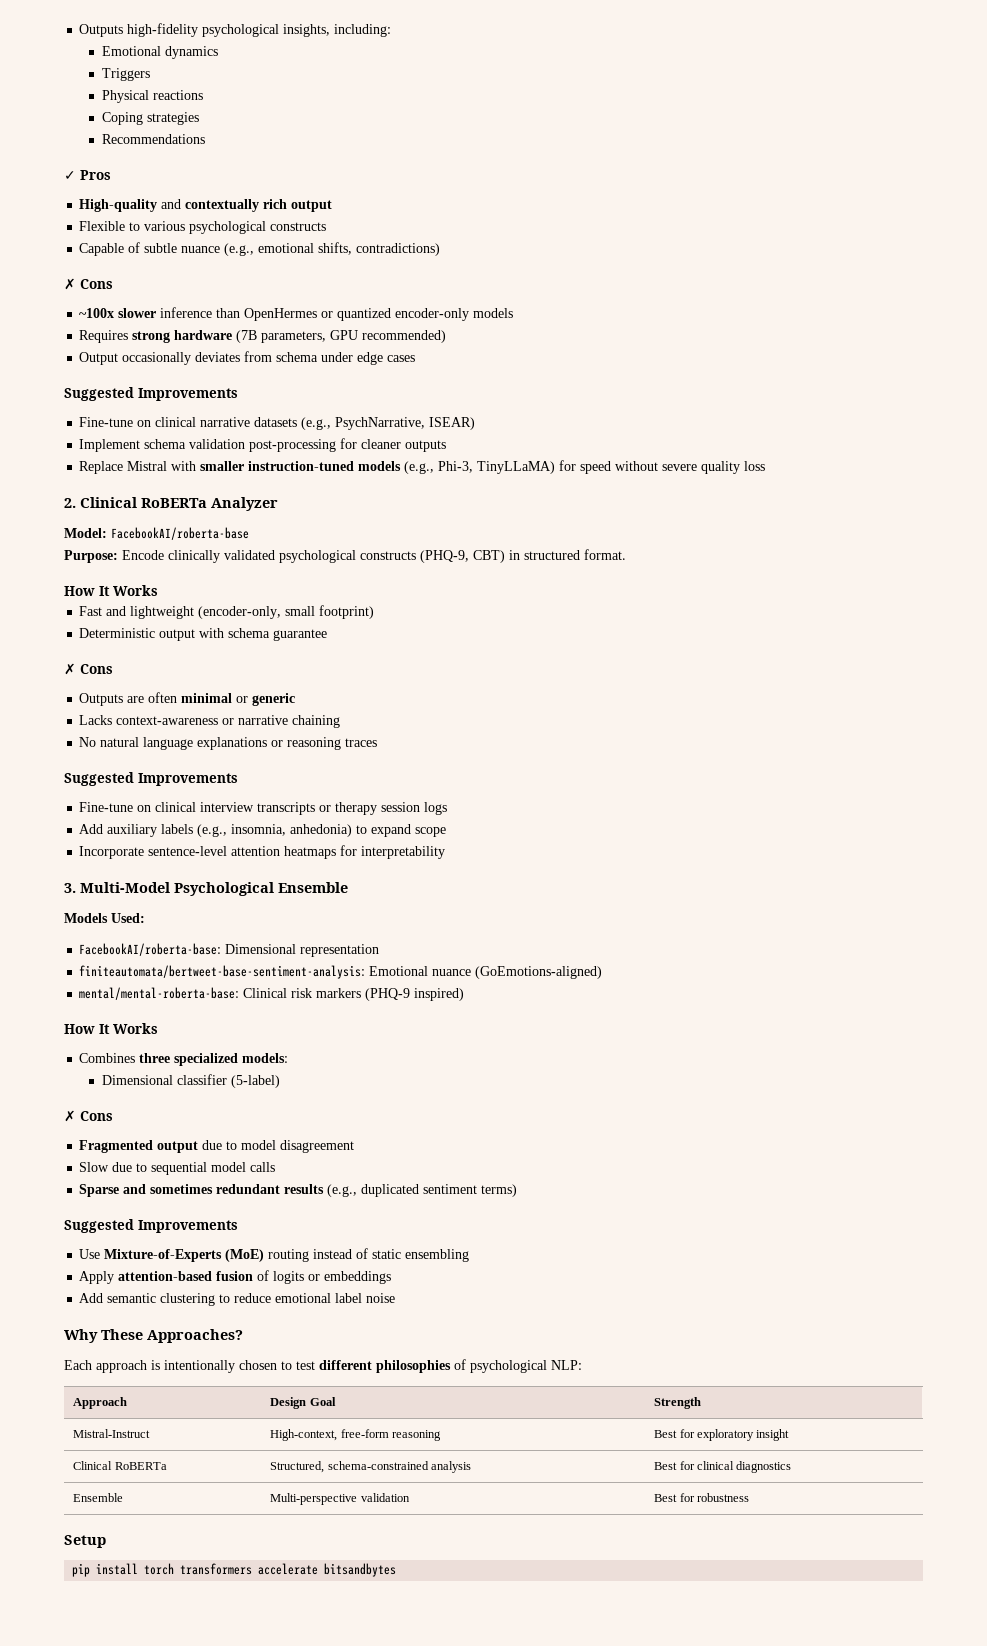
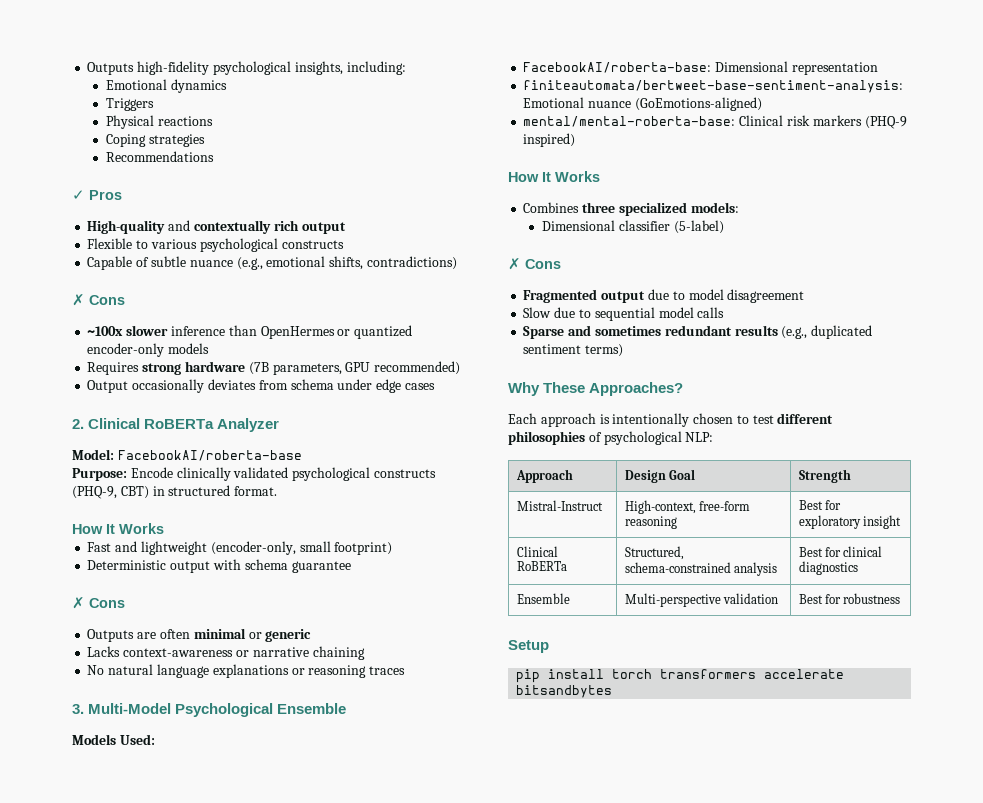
[64,387,238,401] [79,417,476,430] [79,438,447,452] [79,460,766,474] // Suggested Improvements // Fine-tune on clinical narrative datasets (e.g., PsychNarrative, ISEAR) // Implement schema validation post-processing for cleaner outputs // Replace Mistral with smaller instruction-tuned models (e.g., Phi-3, TinyLLaMA) for speed without severe quality loss -> (435, 386) none
[64,772,238,786] [79,802,448,815] [79,824,447,837] [79,845,446,859] // Suggested Improvements // Fine-tune on clinical interview transcripts or therapy session logs // Add auxiliary labels (e.g., insomnia, anhedonia) to expand scope // Incorporate sentence-level attention heatmaps for interpretability -> (406, 670) none
[64,1219,238,1233] [79,1248,470,1262] [79,1270,392,1284] [79,1293,396,1306] // Suggested Improvements // Use Mixture-of-Experts (MoE) routing instead of static ensembling // Apply attention-based fusion of logits or embeddings // Add semantic clustering to reduce emotional label noise -> (624, 350) none

